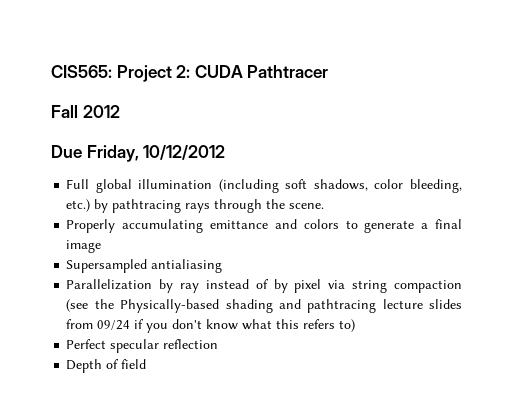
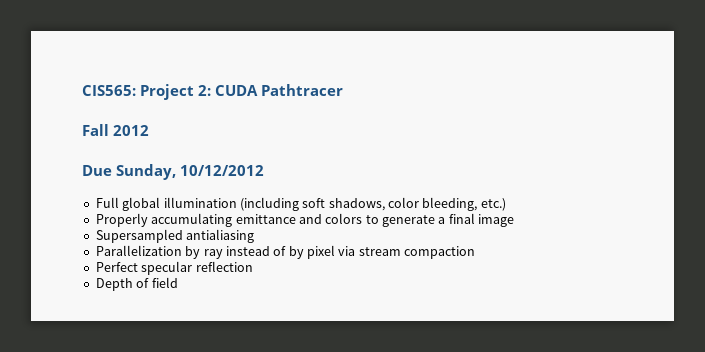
[86,145,139,162] Friday, -> [116,164,177,180] Sunday,
[94,199,325,213] by pathtracing rays through the scene. -> (506, 204) none
[352,280,388,293] string -> [358,247,401,256] stream
[66,299,462,313] [66,319,356,333] (see the Physically-based shading and pathtracing lecture slides from 09/24 if you don't know what this refers to) -> (476, 252) none

